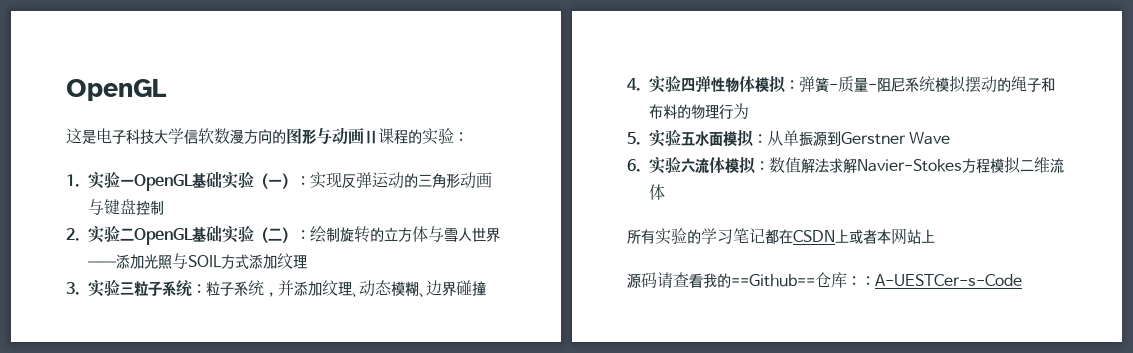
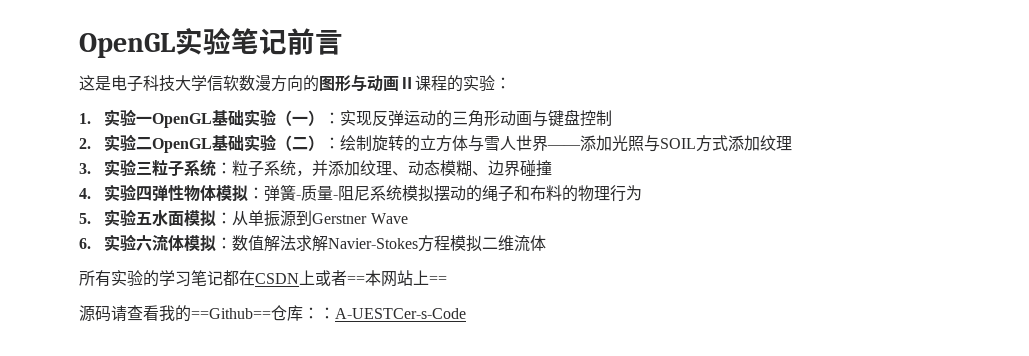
[66,79,167,101] OpenGL -> [79,28,343,58] OpenGL实验笔记前言
(877, 236) none -> [347,276,365,284] ==
(935, 236) none -> [429,276,447,284] ==

